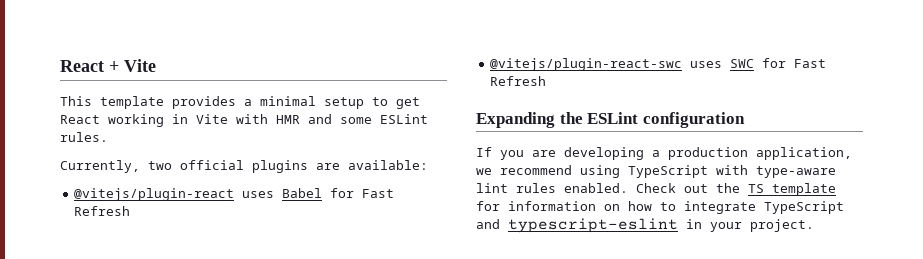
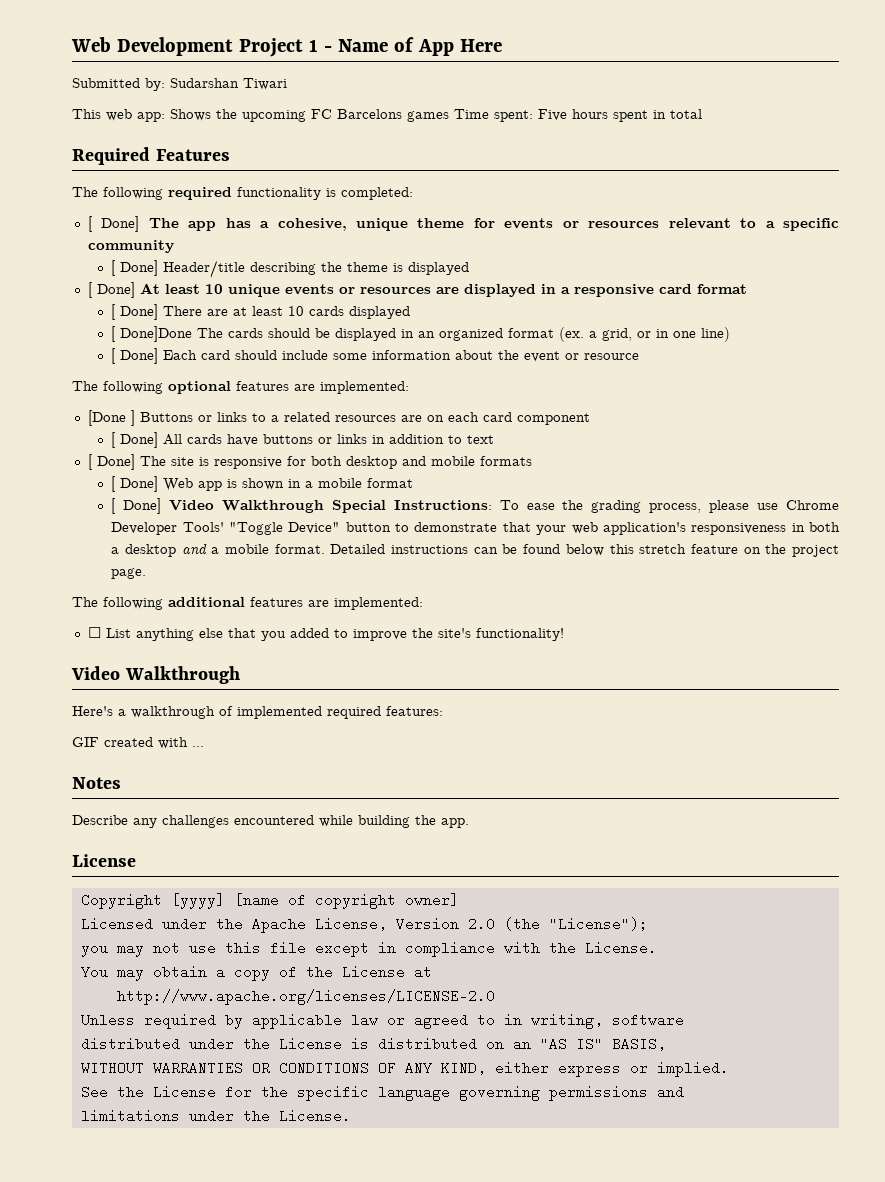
[60,59,156,72] [60,96,420,109] [60,114,428,127] [60,132,108,142] [60,160,428,173] [74,188,395,201] [74,206,131,216] [490,58,827,71] [490,76,547,86] [476,112,745,128] [476,147,852,160] [476,165,836,178] [476,183,836,196] [476,201,844,214] [476,218,814,233] React + Vite // This template provides a minimal setup to get React working in Vite with HMR and some ESLint rules. // Currently, two official plugins are available: // @vitejs/plugin-react uses Babel for Fast Refresh // @vitejs/plugin-react-swc uses SWC for Fast Refresh // Expanding the ESLint configuration // If you are developing a production application, we recommend using TypeScript with type-aware lint rules enabled. Check out the TS template for information on how to integrate TypeScript and typescript-eslint in your project. -> [71,37,502,57] [72,78,287,91] [72,109,702,122] [72,147,230,165] [72,187,413,200] [87,216,839,232] [87,240,174,253] [111,260,470,278] [87,282,747,298] [111,304,411,320] [111,326,731,342] [111,348,640,364] [72,381,409,394] [87,410,590,426] [111,432,495,448] [87,454,532,470] [111,476,414,492] [111,498,840,514] [111,522,840,535] [111,543,839,557] [111,568,147,579] [72,597,423,610] [87,627,564,641] [71,666,240,684] [72,706,443,719] [72,737,204,749] [72,777,121,789] [72,815,469,828] [72,854,136,867] [80,893,459,909] [80,917,648,933] [80,941,657,957] [80,965,432,981] [116,989,495,1005] [80,1013,684,1029] [80,1037,666,1051] [80,1061,729,1077] [80,1085,684,1101] [80,1109,351,1123] Web Development Project 1 - Name of App Here // Submitted by: Sudarshan Tiwari // This web app: Shows the upcoming FC Barcelons games Time spent: Five hours spent in total // Required Features // The following required functionality is completed: // [ Done] The app has a cohesive, unique theme for events or resources relevant to a specific community // [ Done] Header/title describing the theme is displayed // [ Done] At least 10 unique events or resources are displayed in a responsive card format // [ Done] There are at least 10 cards displayed // [ Done]Done The cards should be displayed in an organized format (ex. a grid, or in one line) // [ Done] Each card should include some information about the event or resource // The following optional features are implemented: // [Done ] Buttons or links to a related resources are on each card component // [ Done] All cards have buttons or links in addition to text // [ Done] The site is responsive for both desktop and mobile formats // [ Done] Web app is shown in a mobile format // [ Done] Video Walkthrough Special Instructions: To ease the grading process, please use Chrome Developer Tools' "Toggle Device" button to demonstrate that your web application's responsiveness in both a desktop and a mobile format. Detailed instructions can be found below this stretch feature on the project page. // The following additional features are implemented: // ☐ List anything else that you added to improve the site's functionality! // Video Walkthrough // Here's a walkthrough of implemented required features: // GIF created with ... // Notes // Describe any challenges encountered while building the app. // License // Copyright [yyyy] [name of copyright owner] // Licensed under the Apache License, Version 2.0 (the "License"); // you may not use this file except in compliance with the License. // You may obtain a copy of the License at // http://www.apache.org/licenses/LICENSE-2.0 // Unless required by applicable law or agreed to in writing, software // distributed under the License is distributed on an "AS IS" BASIS, // WITHOUT WARRANTIES OR CONDITIONS OF ANY KIND, either express or implied. // See the License for the specific language governing permissions and // limitations under the License.

